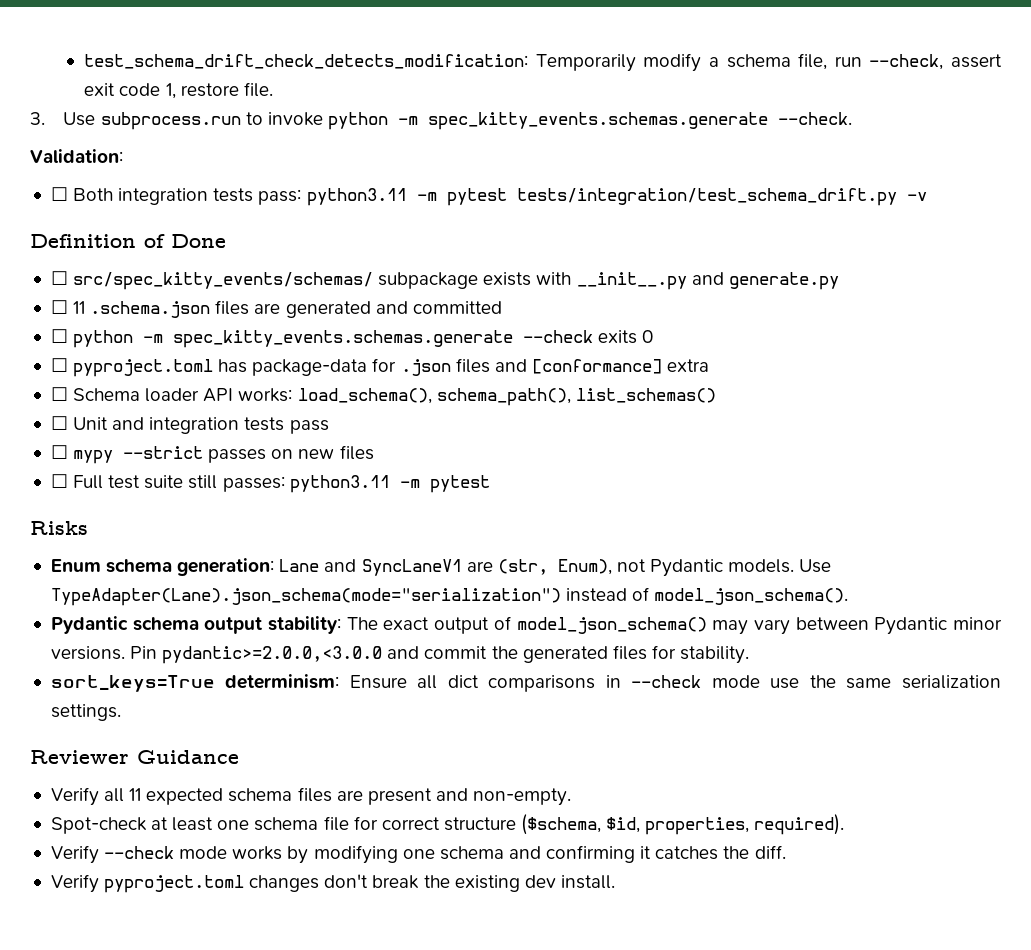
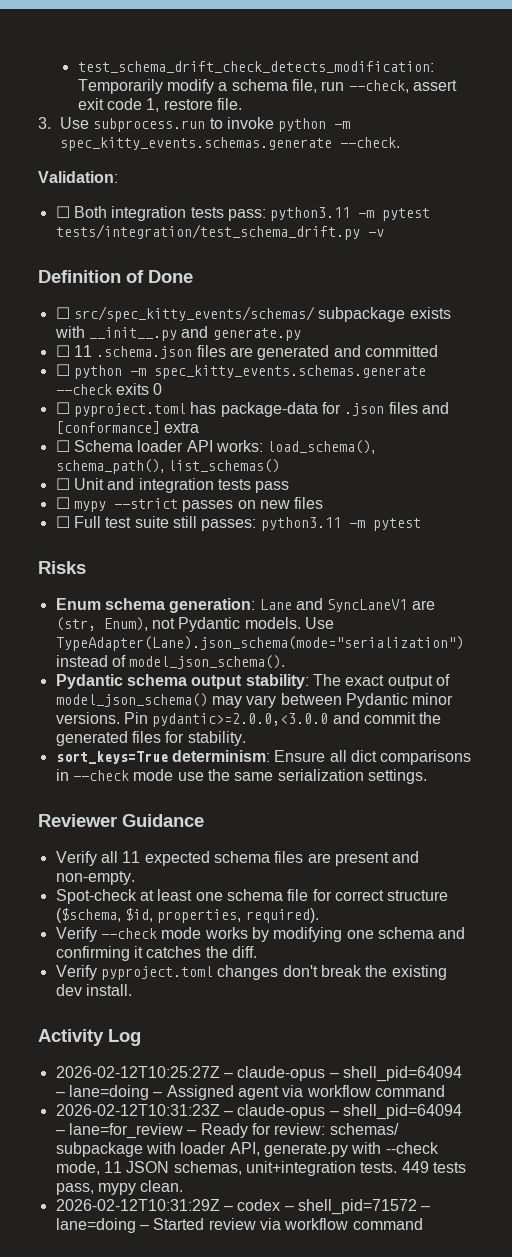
(615, 882) none -> [38,1029,141,1046] [55,1066,462,1082] [55,1085,445,1100] [55,1104,462,1120] [55,1123,399,1139] [55,1142,439,1157] [55,1161,466,1176] [55,1180,184,1195] [55,1199,431,1215] [55,1218,423,1233] // Activity Log // 2026-02-12T10:25:27Z – claude-opus – shell_pid=64094 – lane=doing – Assigned agent via workflow command // 2026-02-12T10:31:23Z – claude-opus – shell_pid=64094 – lane=for_review – Ready for review: schemas/ subpackage with loader API, generate.py with --check mode, 11 JSON schemas, unit+integration tests. 449 tests pass, mypy clean. // 2026-02-12T10:31:29Z – codex – shell_pid=71572 – lane=doing – Started review via workflow command

